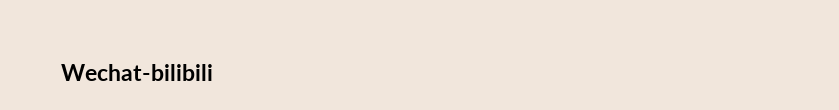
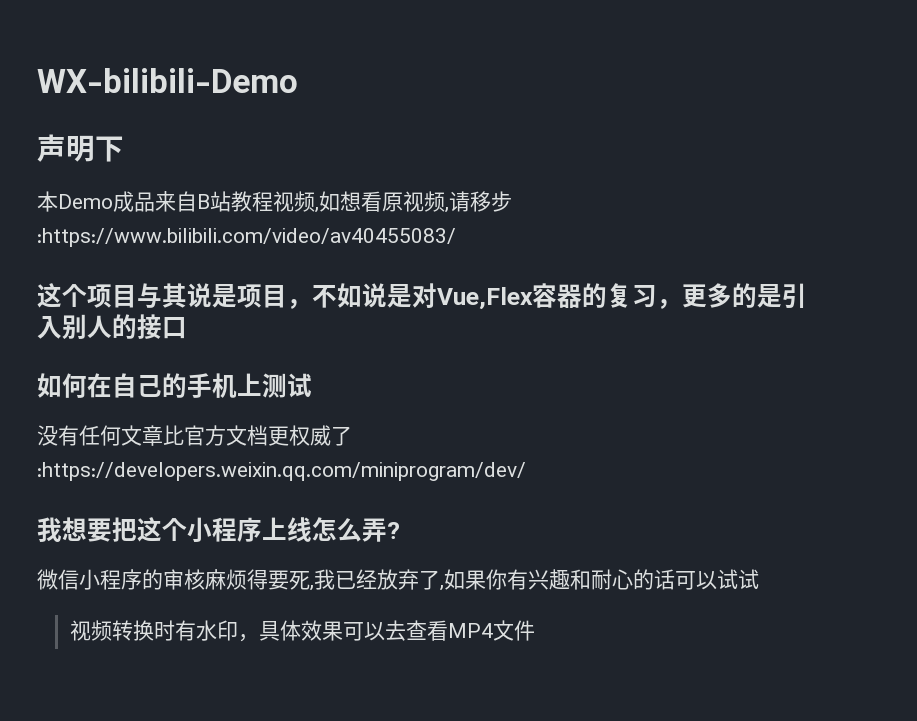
[61,64,213,81] Wechat-bilibili -> [37,68,298,93] [37,134,124,162] [37,191,512,213] [37,228,456,247] [37,283,807,310] [37,314,187,340] [37,373,312,398] [37,425,352,446] [37,462,526,481] [37,517,400,543] [37,569,759,591] [69,620,535,642] WX-bilibili-Demo // 声明下 // 本Demo成品来自B站教程视频,如想看原视频,请移步:https://www.bilibili.com/video/av40455083/ // 这个项目与其说是项目，不如说是对Vue,Flex容器的复习，更多的是引入别人的接口 // 如何在自己的手机上测试 // 没有任何文章比官方文档更权威了:https://developers.weixin.qq.com/miniprogram/dev/ // 我想要把这个小程序上线怎么弄? // 微信小程序的审核麻烦得要死,我已经放弃了,如果你有兴趣和耐心的话可以试试 // 视频转换时有水印，具体效果可以去查看MP4文件

